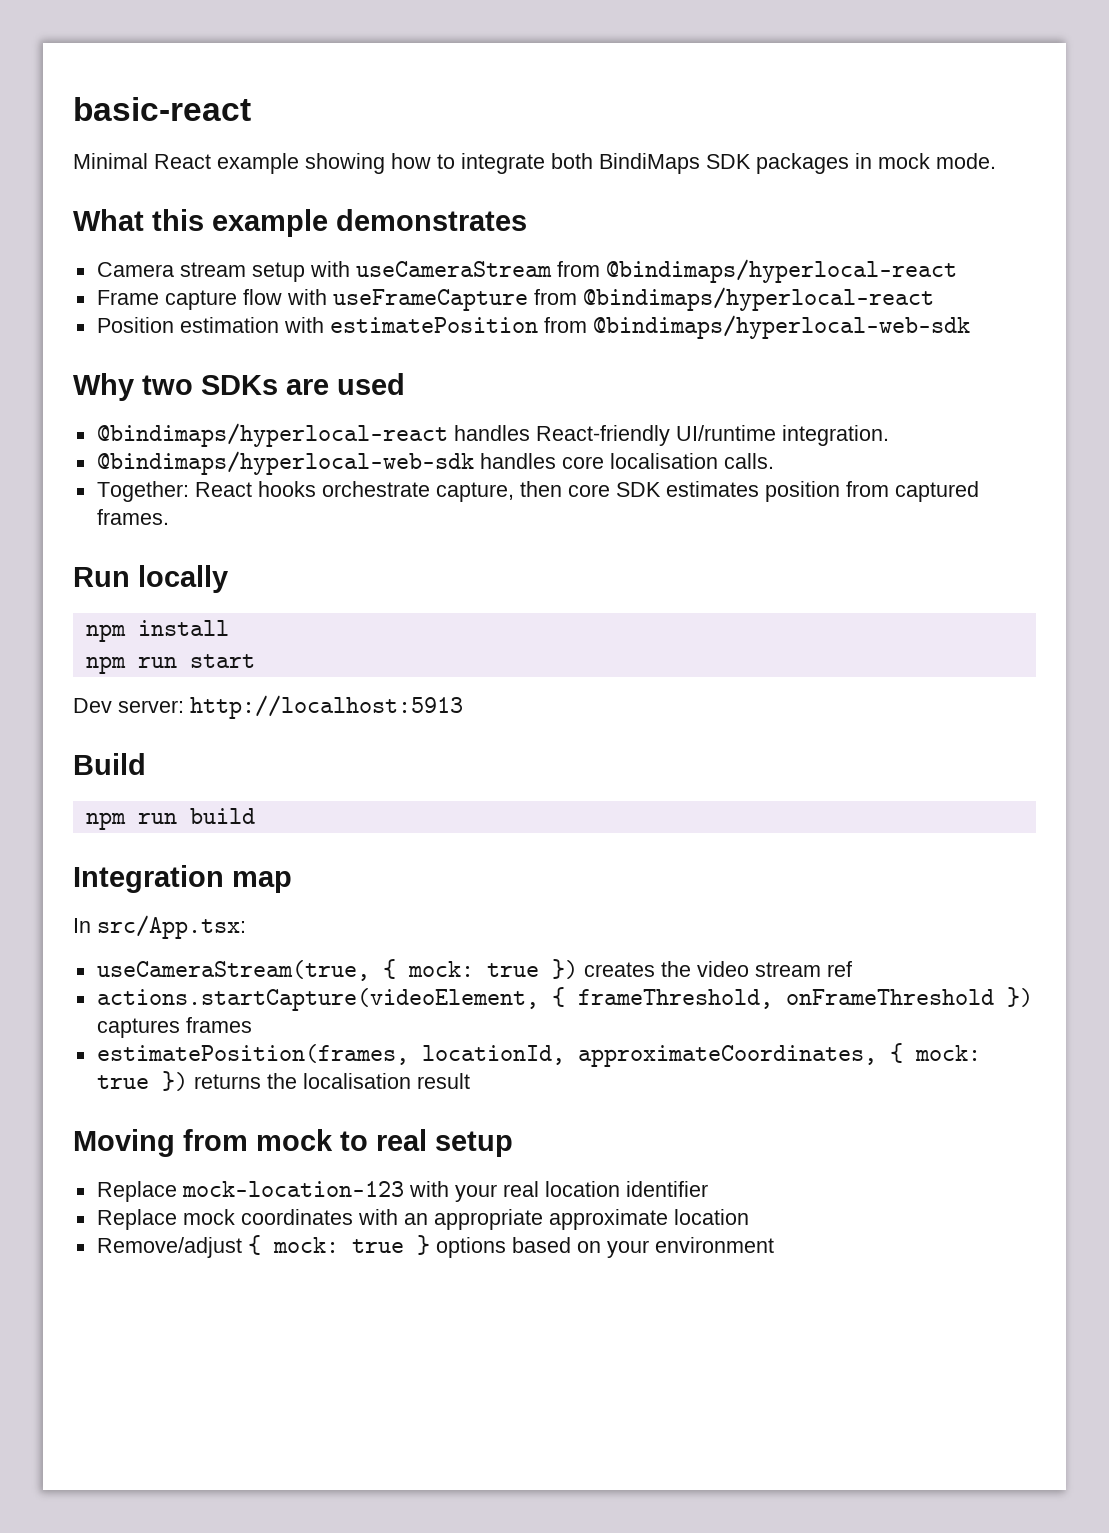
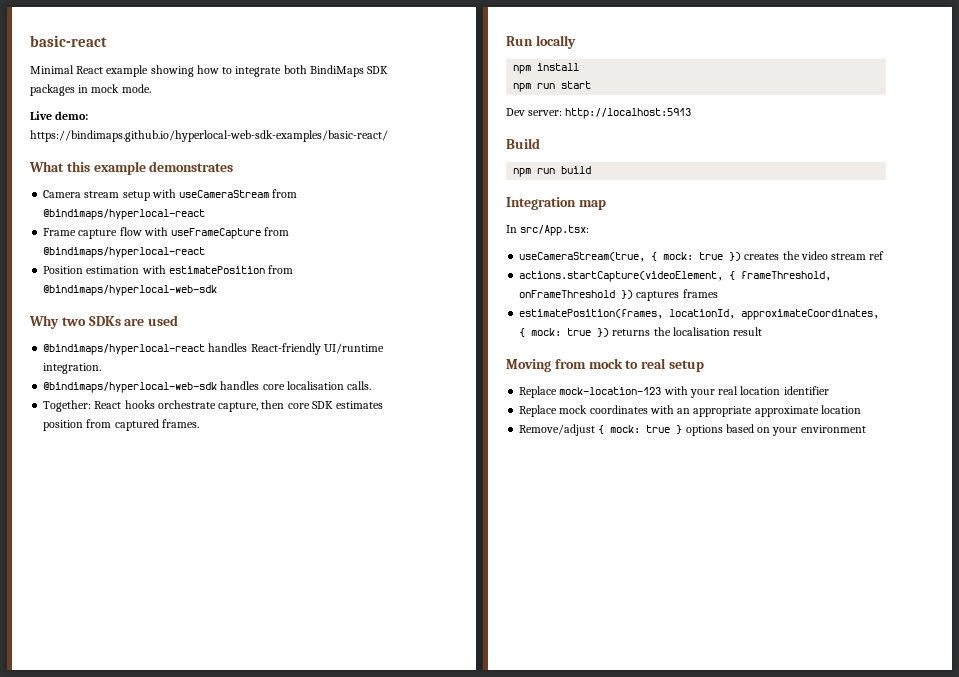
(996, 161) none -> [30,111,89,120] [30,130,388,142] // Live demo: https://bindimaps.github.io/hyperlocal-web-sdk-examples/basic-react/

